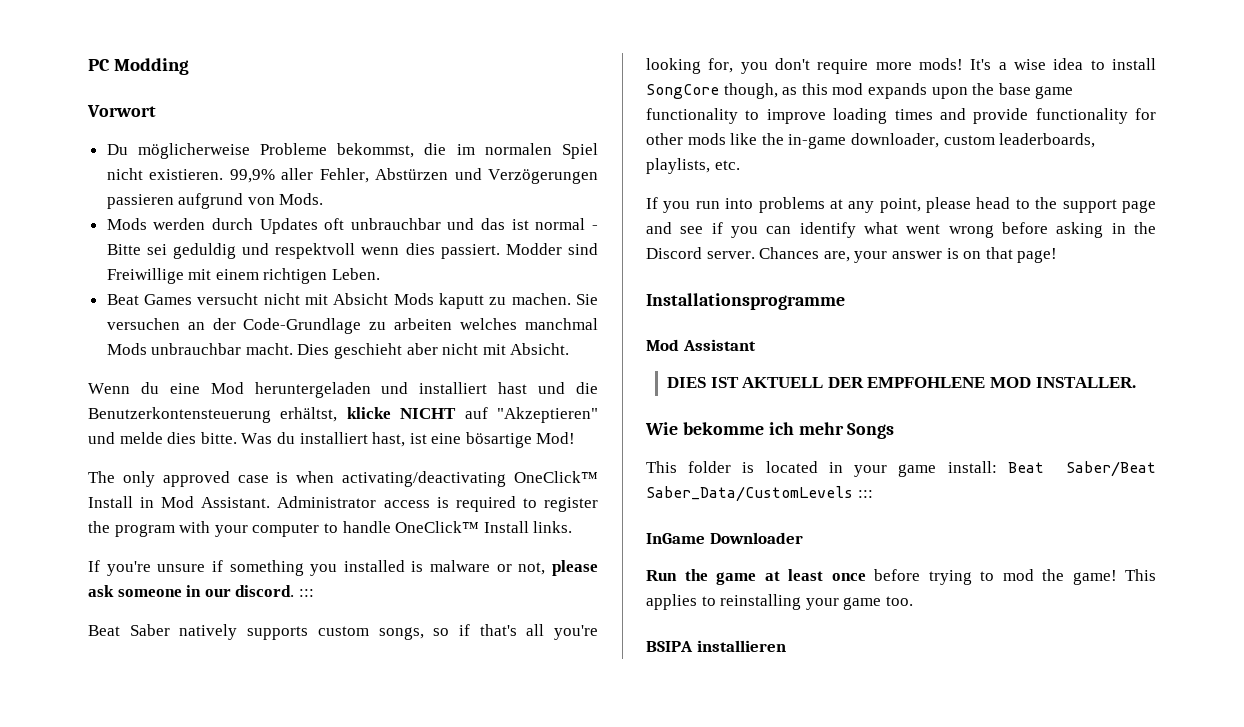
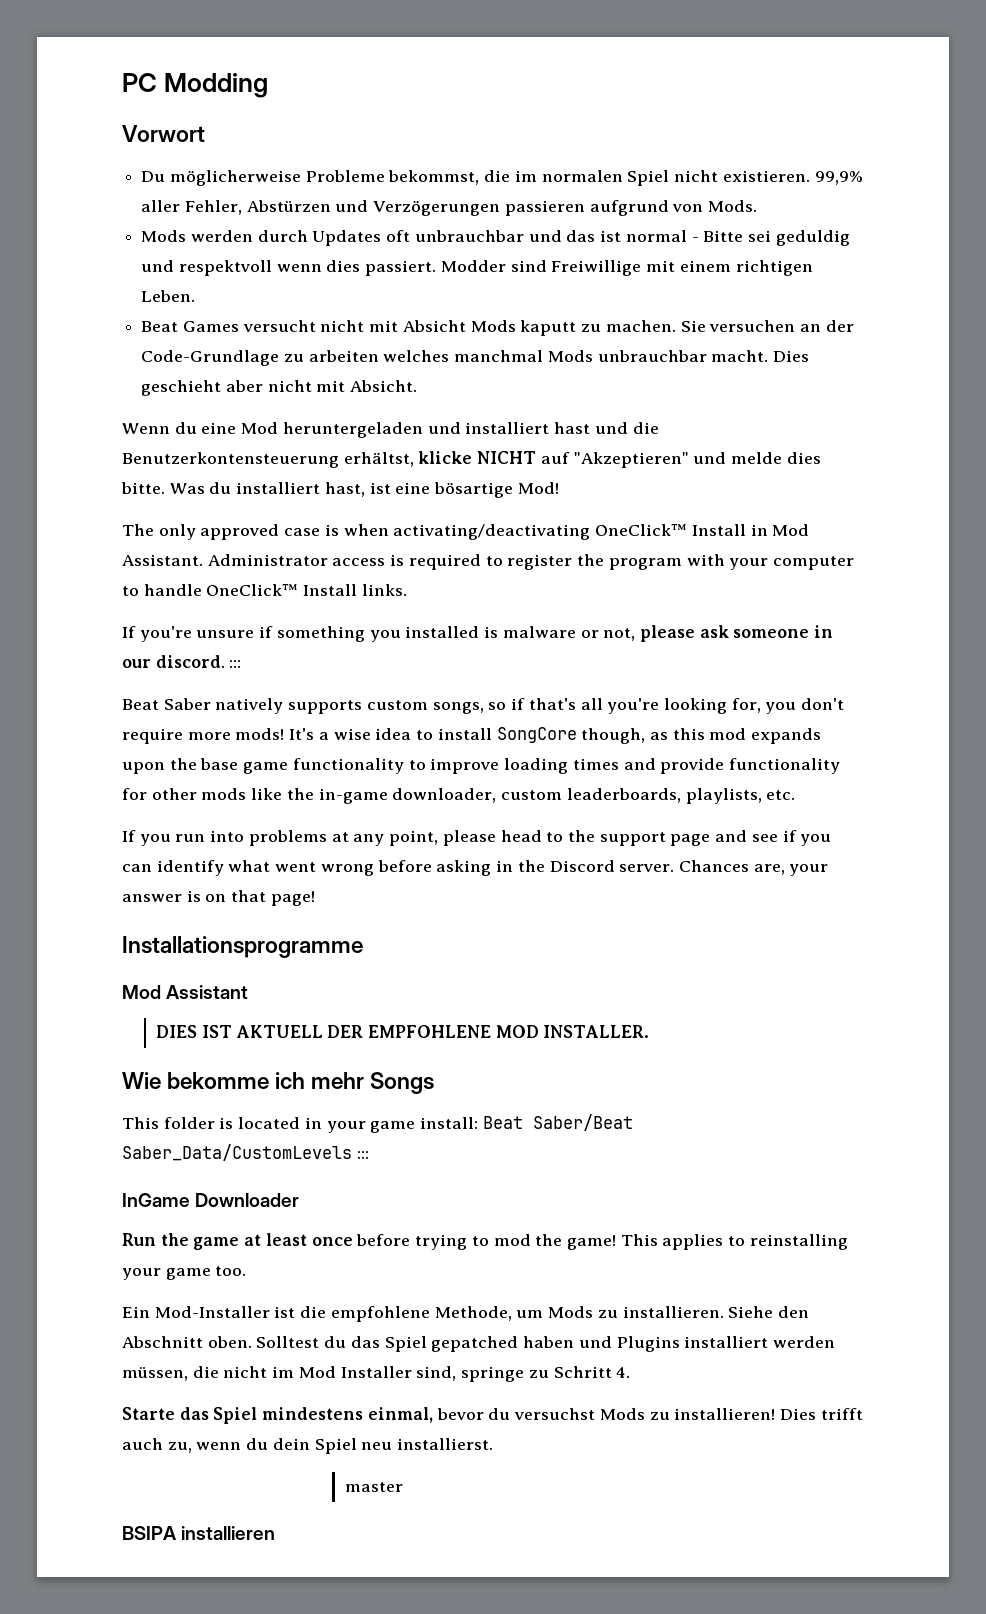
(913, 601) none -> [122,1306,809,1322] [122,1336,835,1352] [122,1366,631,1382] [122,1407,863,1424] [122,1438,494,1454] [344,1482,403,1492] // Ein Mod-Installer ist die empfohlene Methode, um Mods zu installieren. Siehe den Abschnitt oben. Solltest du das Spiel gepatched haben und Plugins installiert werden müssen, die nicht im Mod Installer sind, springe zu Schritt 4. // Starte das Spiel mindestens einmal, bevor du versuchst Mods zu installieren! Dies trifft auch zu, wenn du dein Spiel neu installierst. // master

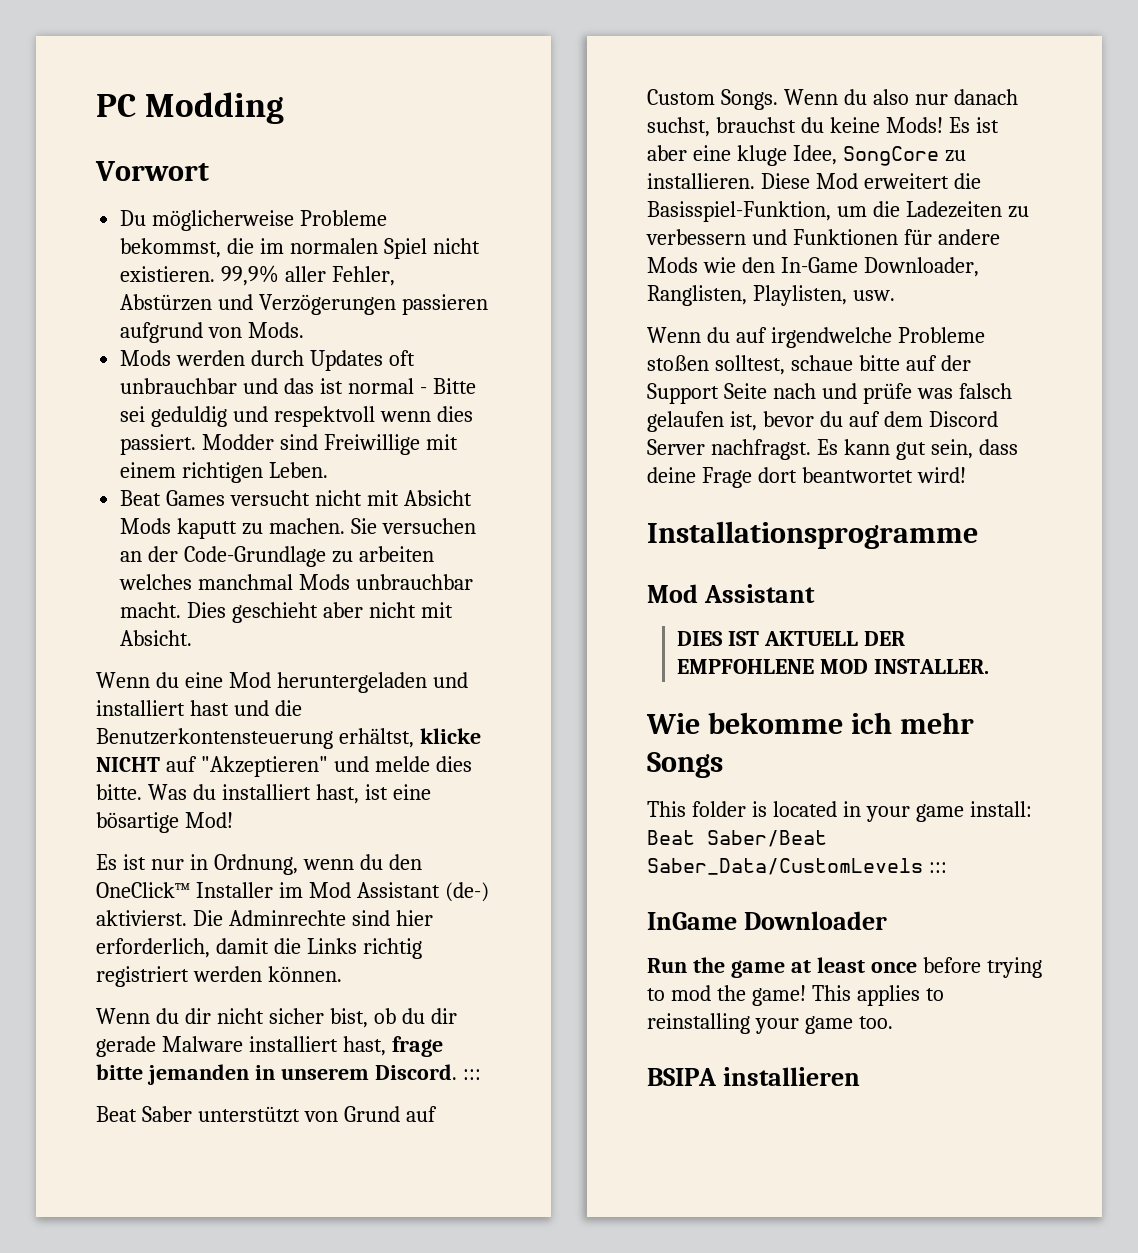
[122,524,810,540] [122,554,854,570] [122,584,407,596] [122,625,834,642] [122,655,242,668] [122,698,845,714] [122,727,822,744] [122,758,840,774] [122,788,796,804] [122,830,832,846] [122,860,829,876] [122,890,315,906] The only approved case is when activating/deactivating OneClick™ Install in Mod Assistant. Administrator access is required to register the program with your computer to handle OneClick™ Install links. // If you're unsure if something you installed is malware or not, please ask someone in our discord. ::: // Beat Saber natively supports custom songs, so if that's all you're looking for, you don't require more mods! It's a wise idea to install SongCore though, as this mod expands upon the base game functionality to improve loading times and provide functionality for other mods like the in-game downloader, custom leaderboards, playlists, etc. // If you run into problems at any point, please head to the support page and see if you can identify what went wrong before asking in the Discord server. Chances are, your answer is on that page! -> [96,854,422,875] [96,882,489,902] [96,910,433,926] [96,938,422,959] [96,966,342,987] [96,1008,457,1028] [96,1036,443,1057] [96,1064,481,1085] [96,1106,437,1123] [647,89,1018,110] [647,117,999,137] [647,145,966,166] [647,173,981,189] [647,201,1029,222] [646,229,1000,245] [647,257,979,277] [647,285,895,306] [647,327,985,348] [647,355,971,375] [647,383,1012,404] [647,411,998,432] [647,439,1018,460] [647,467,966,488] Es ist nur in Ordnung, wenn du den OneClick™ Installer im Mod Assistant (de-) aktivierst. Die Adminrechte sind hier erforderlich, damit die Links richtig registriert werden können. // Wenn du dir nicht sicher bist, ob du dir gerade Malware installiert hast, frage bitte jemanden in unserem Discord. ::: // Beat Saber unterstützt von Grund auf Custom Songs. Wenn du also nur danach suchst, brauchst du keine Mods! Es ist aber eine kluge Idee, SongCore zu installieren. Diese Mod erweitert die Basisspiel-Funktion, um die Ladezeiten zu verbessern und Funktionen für andere Mods wie den In-Game Downloader, Ranglisten, Playlisten, usw. // Wenn du auf irgendwelche Probleme stoßen solltest, schaue bitte auf der Support Seite nach und prüfe was falsch gelaufen ist, bevor du auf dem Discord Server nachfragst. Es kann gut sein, dass deine Frage dort beantwortet wird!
[122,1306,809,1322] [122,1336,835,1352] [122,1366,631,1382] [122,1407,863,1424] [122,1438,494,1454] [344,1482,403,1492] // Ein Mod-Installer ist die empfohlene Methode, um Mods zu installieren. Siehe den Abschnitt oben. Solltest du das Spiel gepatched haben und Plugins installiert werden müssen, die nicht im Mod Installer sind, springe zu Schritt 4. // Starte das Spiel mindestens einmal, bevor du versuchst Mods zu installieren! Dies trifft auch zu, wenn du dein Spiel neu installierst. // master -> (893, 1022) none

